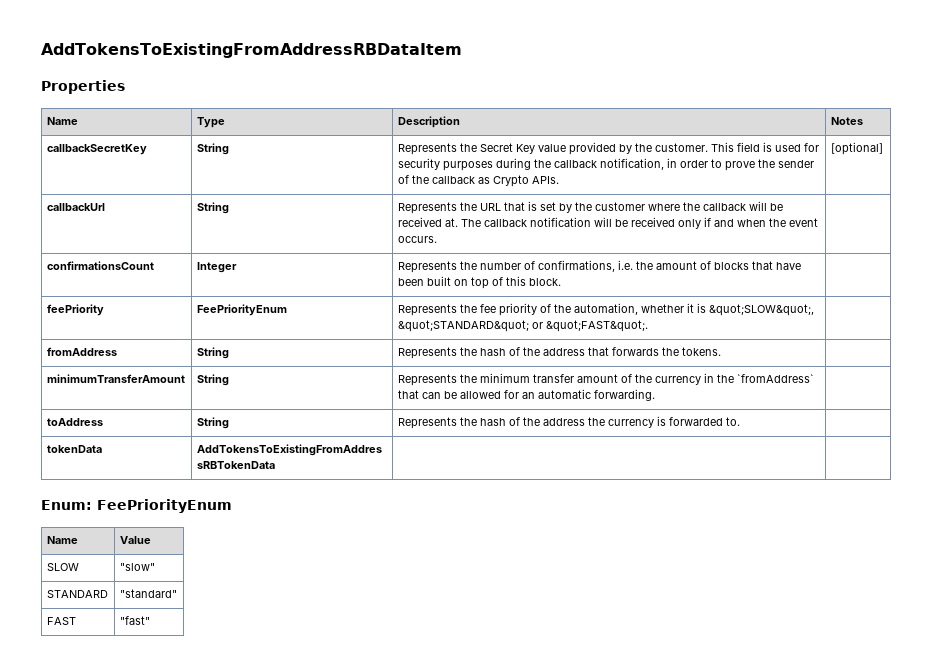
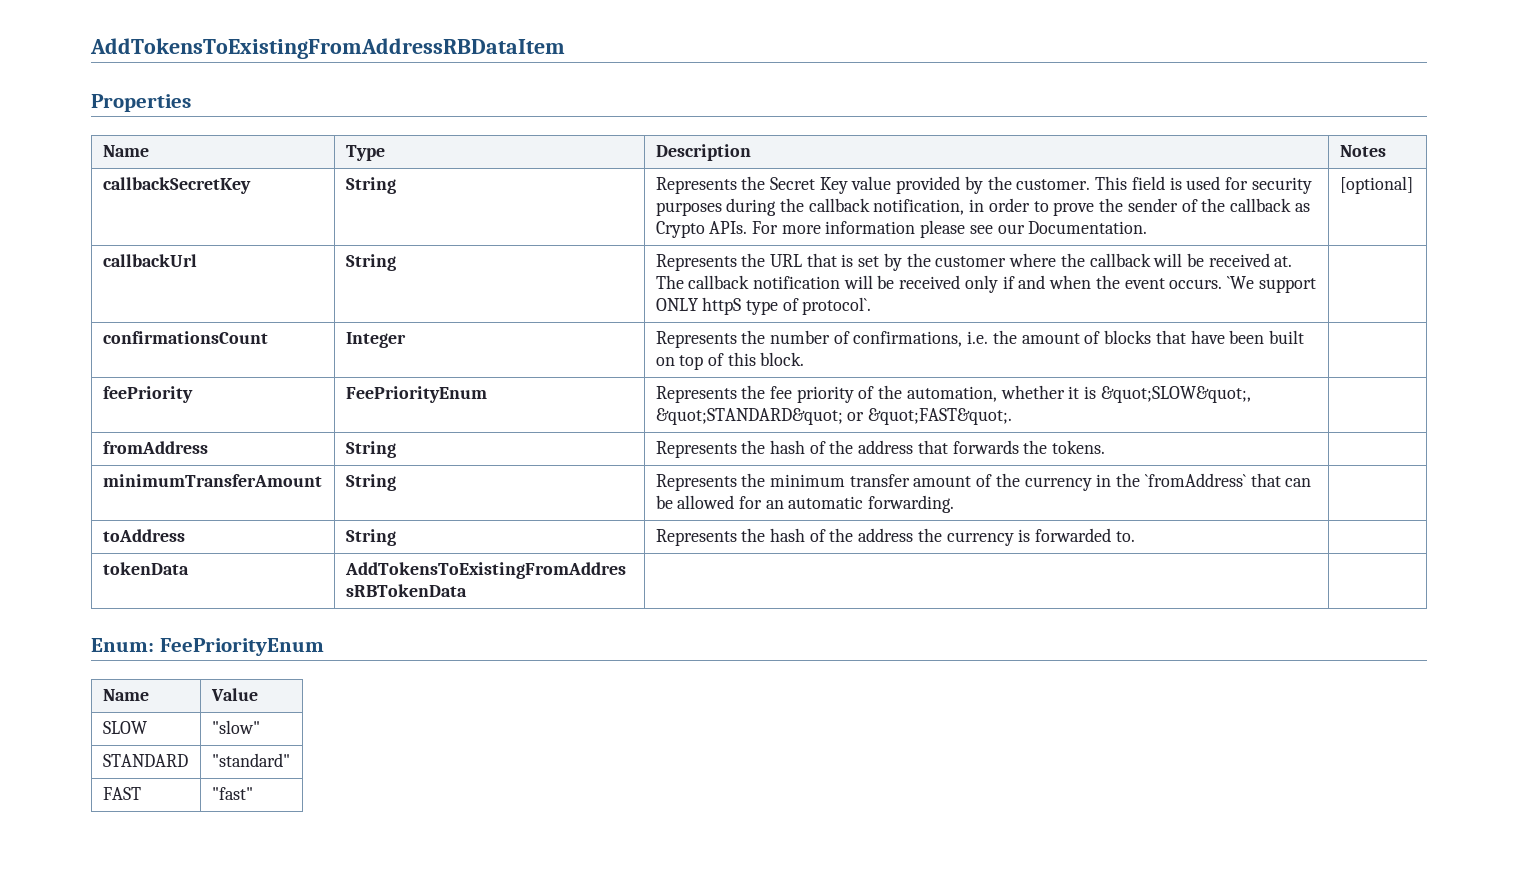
(559, 180) none -> [752,220,1148,238] For more information please see our Documentation.
(437, 239) none -> [1227,276,1316,293] [655,297,872,315] `We support ONLY httpS type of protocol`.

